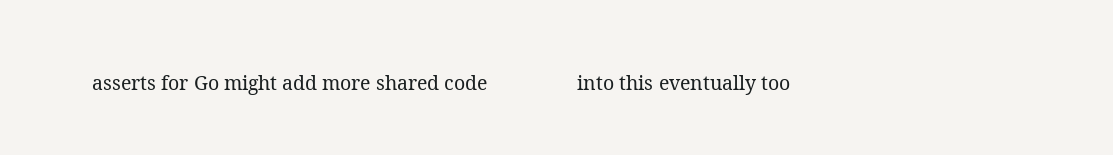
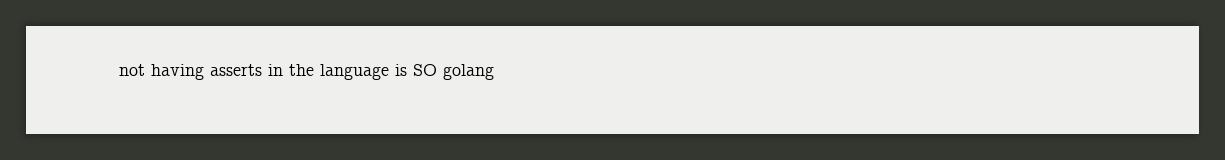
[92,75,790,95] asserts for Go might add more shared code into this eventually too -> [119,64,494,80] not having asserts in the language is SO golang

